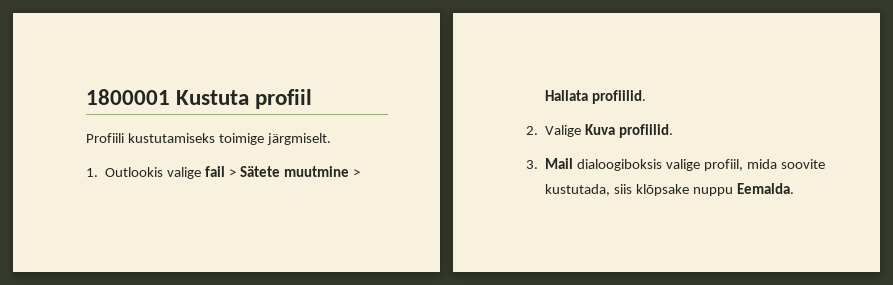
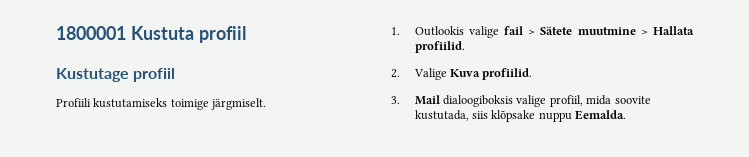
(313, 99) none -> [56,68,176,82] // Kustutage profiil

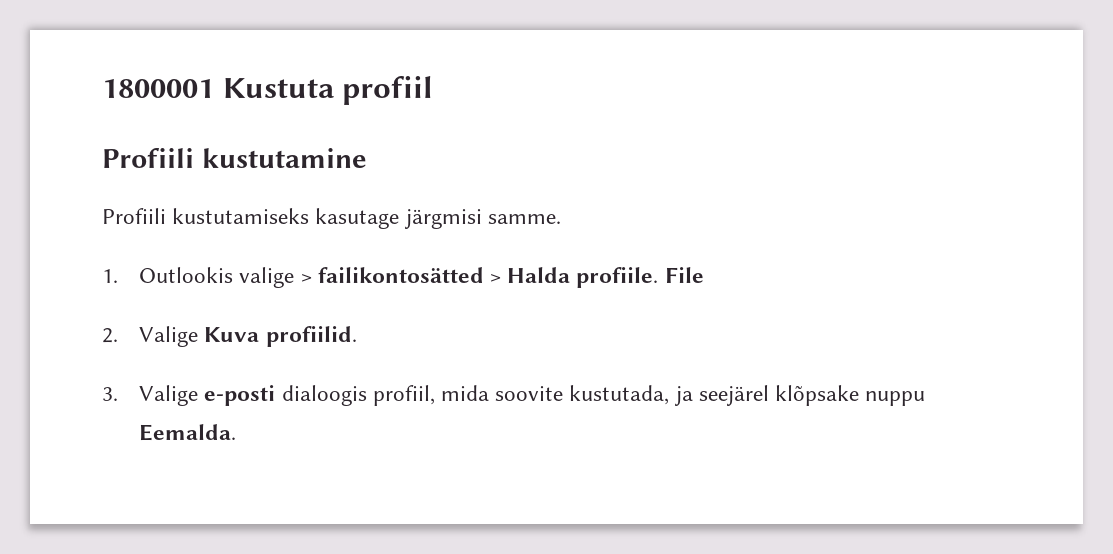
[56,68,176,82] Kustutage profiil -> [102,148,367,168] Profiili kustutamine
[170,98,267,110] toimige järgmiselt. -> [315,208,561,229] kasutage järgmisi samme.
[504,26,694,35] [414,41,465,53] fail > Sätete muutmine > Hallata profiilid. -> [300,267,704,288] > failikontosätted > Halda profiile. File
[414,95,547,107] Mail dialoogiboksis valige -> [139,385,367,406] Valige e-posti dialoogis
[472,111,489,119] siis -> [674,385,769,406] ja seejärel

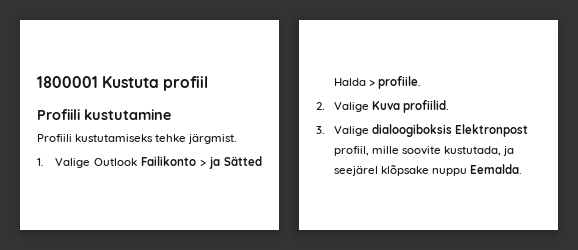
[315,208,561,229] [102,267,571,288] kasutage järgmisi samme. // 1. Outlookis valige > failikontosätted > Halda -> [155,134,238,144] [37,156,262,169] [333,78,375,86] tehke järgmist. // 1. Valige Outlook Failikonto > ja Sätted Halda >
[664,267,704,283] File -> (421, 82) none
[204,385,490,406] e-posti dialoogis profiil, mida -> [371,124,528,137] [333,146,399,156] dialoogiboksis Elektronpost profiil, mille

